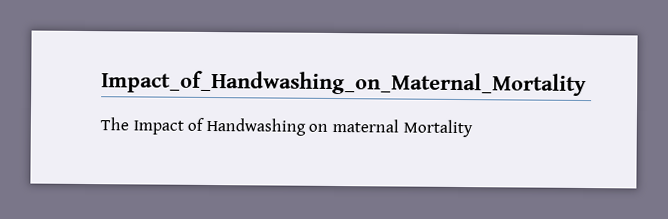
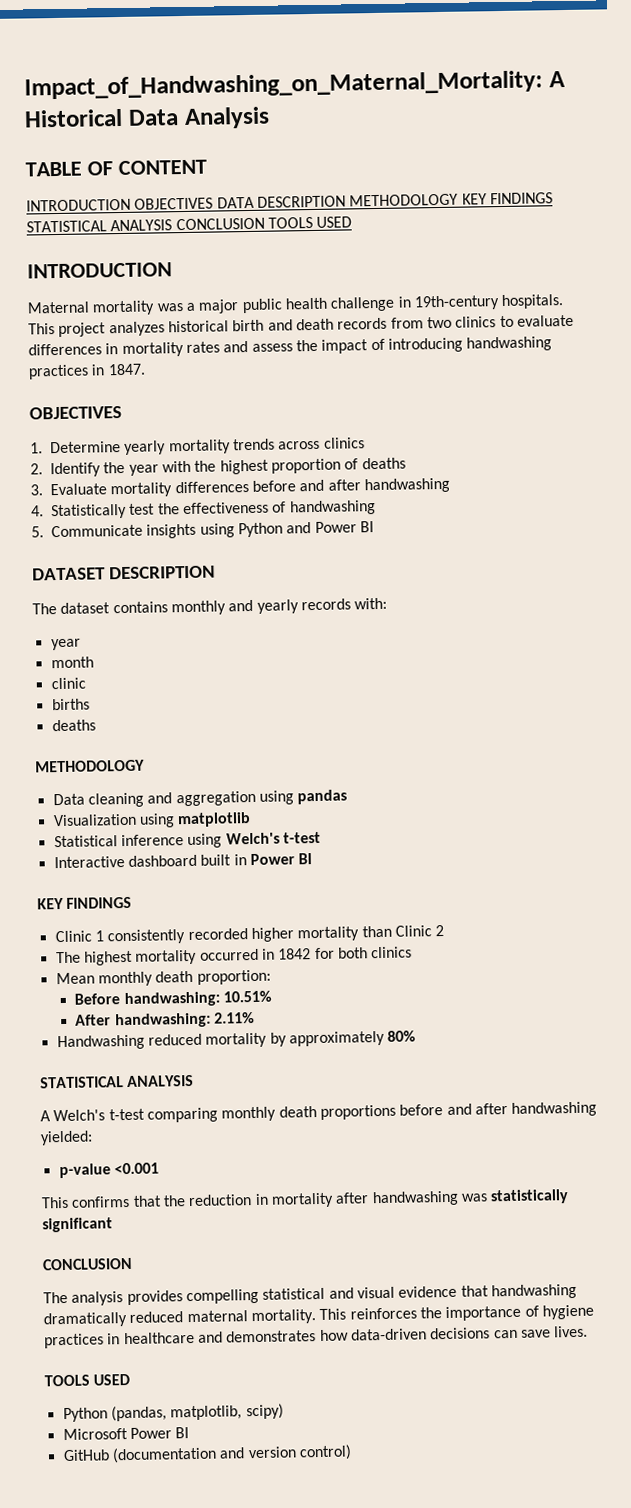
[101,70,587,97] [100,117,473,138] Impact_of_Handwashing_on_Maternal_Mortality // The Impact of Handwashing on maternal Mortality -> [24,70,566,100] [24,106,270,129] [25,159,207,177] [26,192,553,212] [26,216,353,233] [27,262,172,279] [27,294,565,316] [28,314,574,337] [28,336,553,357] [28,363,146,380] [29,406,122,420] [30,437,365,455] [30,457,406,478] [30,477,450,498] [31,500,376,520] [31,521,374,539] [32,565,216,581] [32,597,388,616] [50,638,81,651] [50,656,94,669] [50,677,86,690] [51,698,90,711] [51,719,96,732] [35,759,145,773] [52,789,348,808] [52,812,252,828] [53,831,321,849] [53,853,313,869] [37,896,133,910] [54,924,445,945] [55,946,413,966] [55,969,271,987] [74,990,272,1008] [75,1011,255,1029] [56,1030,417,1051] [40,1074,195,1089] [40,1101,598,1123] [40,1130,93,1146] [58,1162,159,1179] [41,1189,570,1209] [42,1217,113,1233] [42,1257,133,1271] [43,1283,577,1306] [43,1304,594,1328] [44,1325,589,1349] [44,1373,131,1387] [62,1403,284,1423] [62,1427,190,1441] [62,1444,352,1464] Impact_of_Handwashing_on_Maternal_Mortality: A Historical Data Analysis // TABLE OF CONTENT // INTRODUCTION OBJECTIVES DATA DESCRIPTION METHODOLOGY KEY FINDINGS STATISTICAL ANALYSIS CONCLUSION TOOLS USED // INTRODUCTION // Maternal mortality was a major public health challenge in 19th-century hospitals. This project analyzes historical birth and death records from two clinics to evaluate differences in mortality rates and assess the impact of introducing handwashing practices in 1847. // OBJECTIVES // 1. Determine yearly mortality trends across clinics // 2. Identify the year with the highest proportion of deaths // 3. Evaluate mortality differences before and after handwashing // 4. Statistically test the effectiveness of handwashing // 5. Communicate insights using Python and Power BI // DATASET DESCRIPTION // The dataset contains monthly and yearly records with: // year // month // clinic // births // deaths // METHODOLOGY // Data cleaning and aggregation using pandas // Visualization using matplotlib // Statistical inference using Welch's t-test // Interactive dashboard built in Power BI // KEY FINDINGS // Clinic 1 consistently recorded higher mortality than Clinic 2 // The highest mortality occurred in 1842 for both clinics // Mean monthly death proportion: // Before handwashing: 10.51% // After handwashing: 2.11% // Handwashing reduced mortality by approximately 80% // STATISTICAL ANALYSIS // A Welch's t-test comparing monthly death proportions before and after handwashing yielded: // p-value <0.001 // This confirms that the reduction in mortality after handwashing was statistically significant // CONCLUSION // The analysis provides compelling statistical and visual evidence that handwashing dramatically reduced maternal mortality. This reinforces the importance of hygiene practices in healthcare and demonstrates how data-driven decisions can save lives. // TOOLS USED // Python (pandas, matplotlib, scipy) // Microsoft Power BI // GitHub (documentation and version control)

